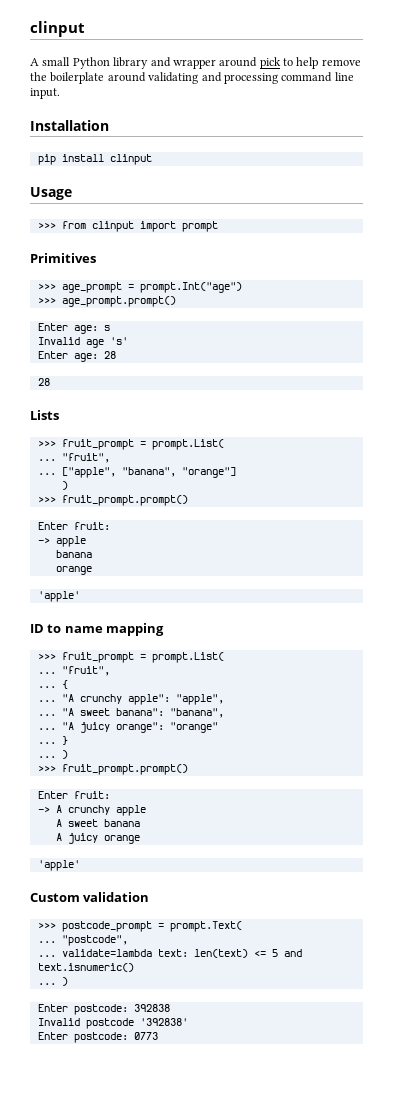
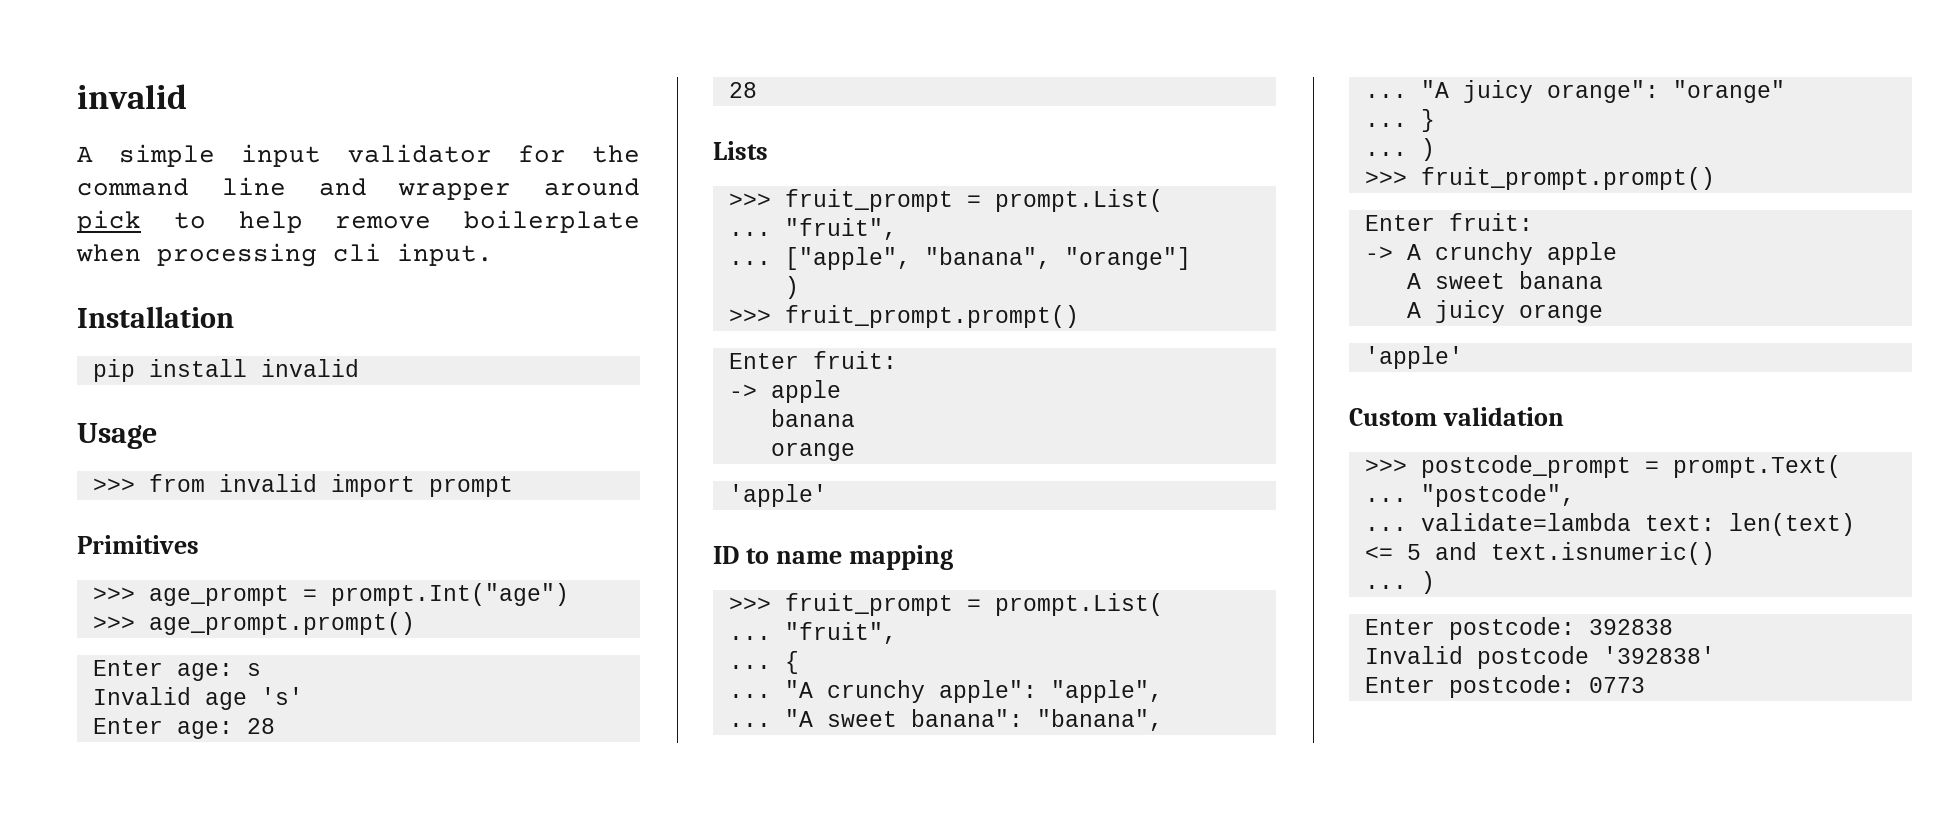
[30,21,85,37] [30,57,149,69] clinput // A small Python library -> [77,84,187,109] [77,144,640,167] [77,177,286,196] invalid // A simple input validator for the command line
[30,72,354,84] the boilerplate around validating and processing command line -> [464,210,640,233] [76,243,381,267] boilerplate when processing cli
[109,154,152,165] clinput -> [260,359,359,377] invalid
[91,221,134,232] clinput -> [218,474,317,492] invalid

